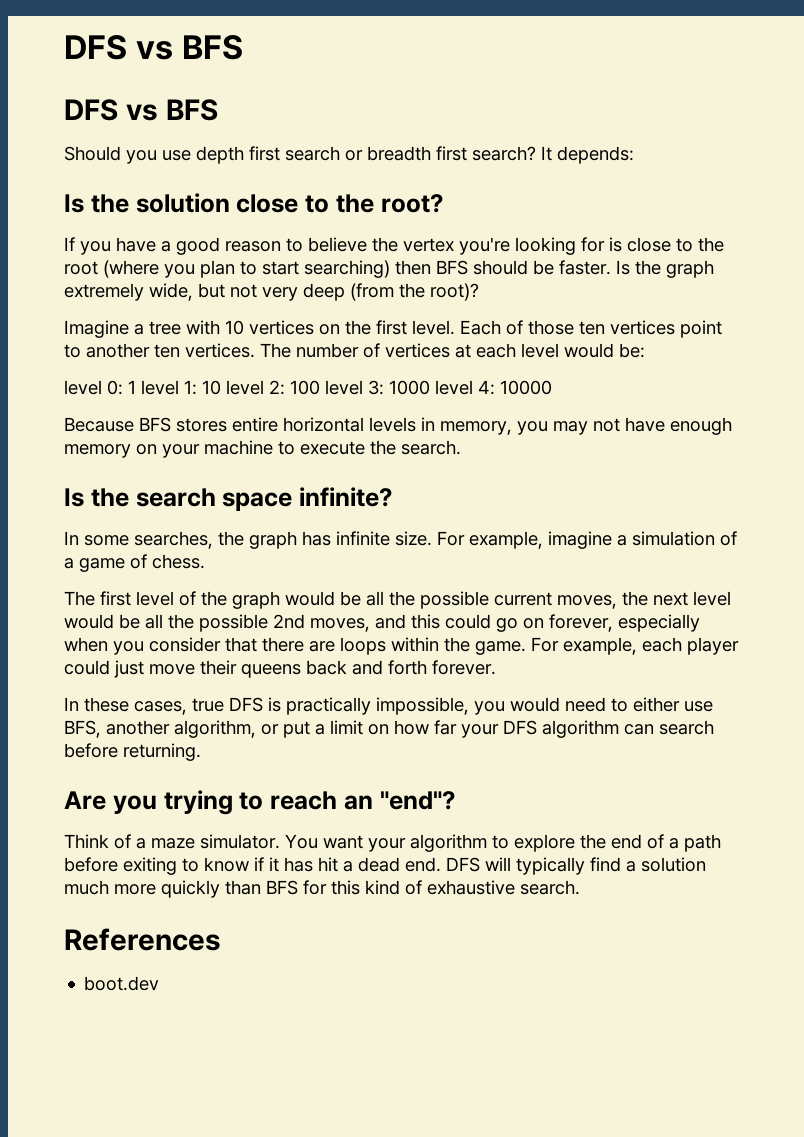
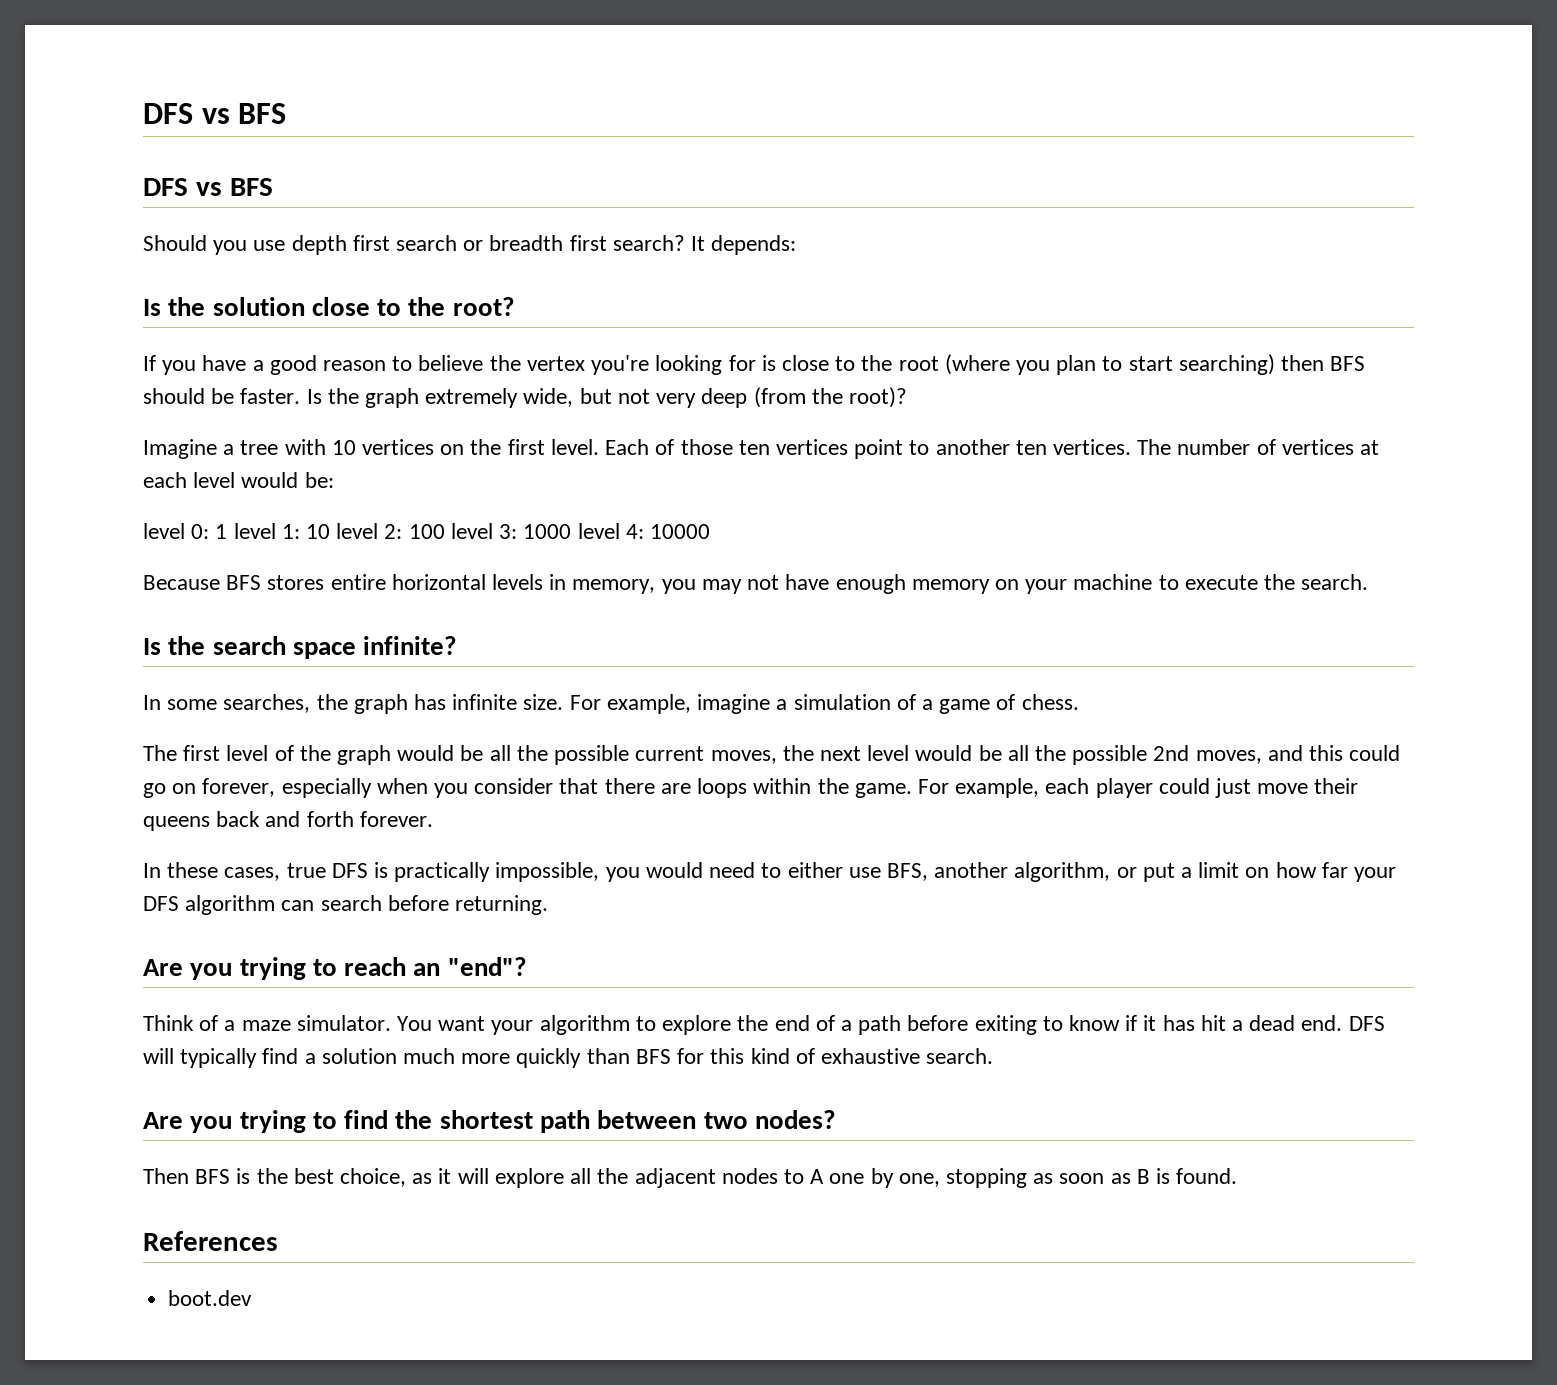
(580, 887) none -> [143,1110,836,1133] [143,1168,1238,1188] // Are you trying to find the shortest path between two nodes? // Then BFS is the best choice, as it will explore all the adjacent nodes to A one by one, stopping as soon as B is found.

